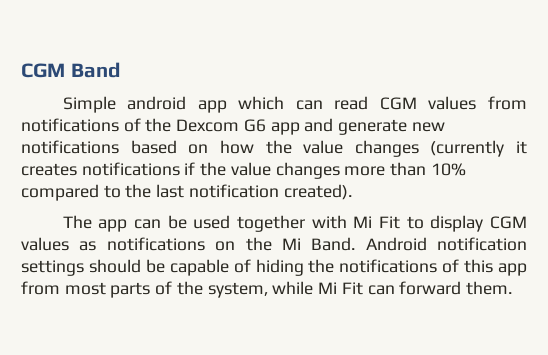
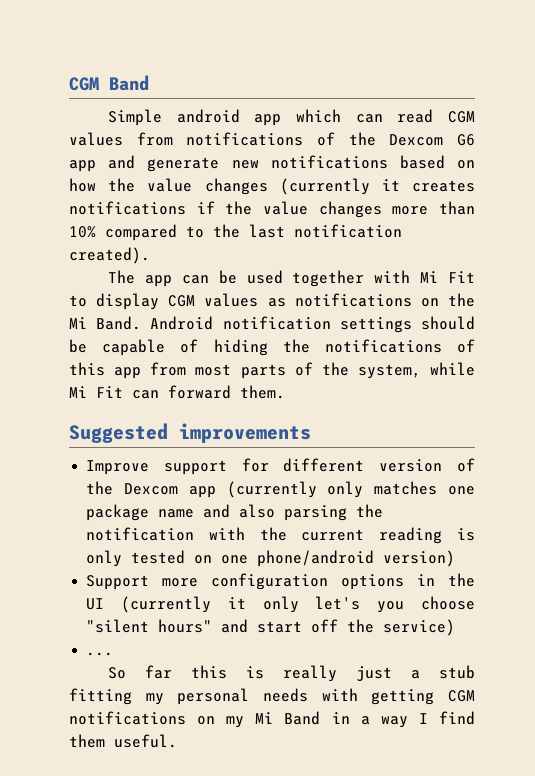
(512, 288) none -> [69,423,311,443] [86,458,475,475] [86,481,475,498] [86,504,384,521] [86,527,475,544] [86,550,456,567] [86,573,475,590] [86,596,475,613] [86,619,456,636] [86,652,114,656] [108,665,475,682] [69,688,475,705] [69,711,475,728] [69,734,177,748] // Suggested improvements // Improve support for different version of the Dexcom app (currently only matches one package name and also parsing the notification with the current reading is only tested on one phone/android version) // Support more configuration options in the UI (currently it only let's you choose "silent hours" and start off the service) // ... // So far this is really just a stub fitting my personal needs with getting CGM notifications on my Mi Band in a way I find them useful.

